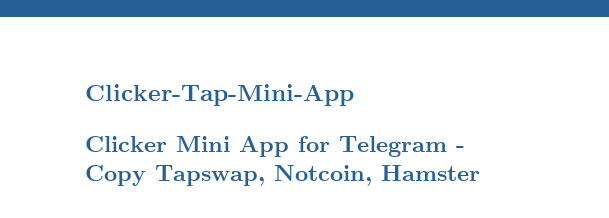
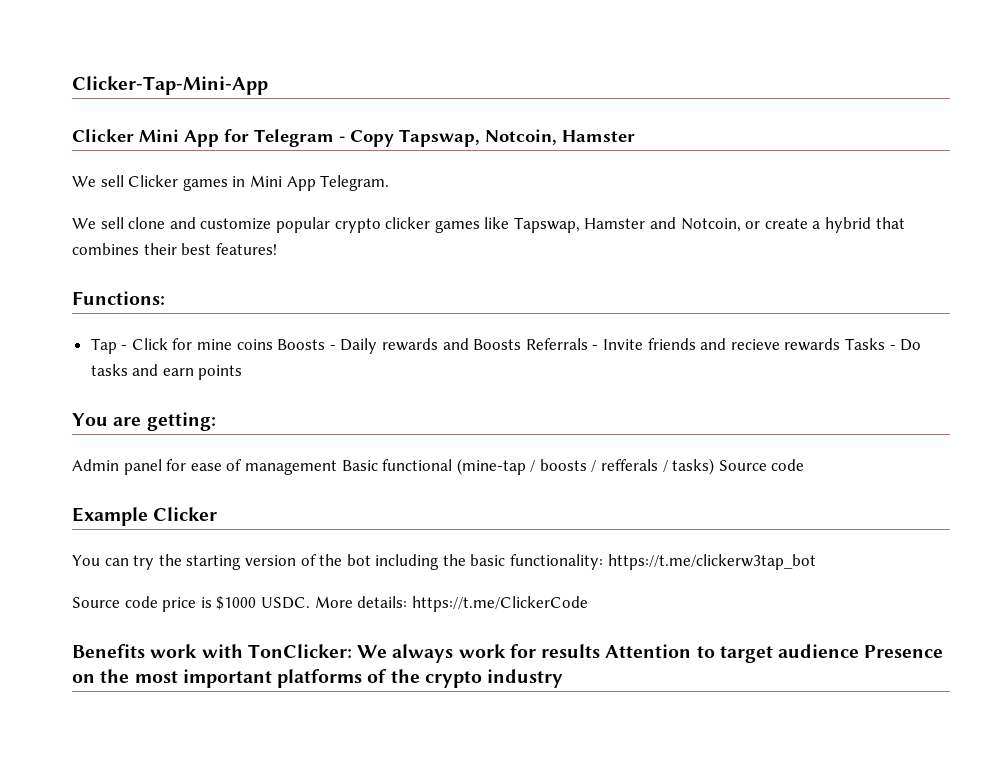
(480, 173) none -> [72,175,390,191] [72,217,905,233] [72,243,277,255] [72,291,165,305] [90,338,922,354] [90,364,243,380] [72,412,216,431] [72,458,805,475] [72,507,218,526] [72,554,816,570] [72,596,588,612] [72,644,944,663] [72,669,564,688] // We sell Clicker games in Mini App Telegram. // We sell clone and customize popular crypto clicker games like Tapswap, Hamster and Notcoin, or create a hybrid that combines their best features! // Functions: // Tap - Click for mine coins Boosts - Daily rewards and Boosts Referrals - Invite friends and recieve rewards Tasks - Do tasks and earn points // You are getting: // Admin panel for ease of management Basic functional (mine-tap / boosts / refferals / tasks) Source code // Example Clicker // You can try the starting version of the bot including the basic functionality: https://t.me/clickerw3tap_bot // Source code price is $1000 USDC. More details: https://t.me/ClickerCode // Benefits work with TonClicker: We always work for results Attention to target audience Presence on the most important platforms of the crypto industry

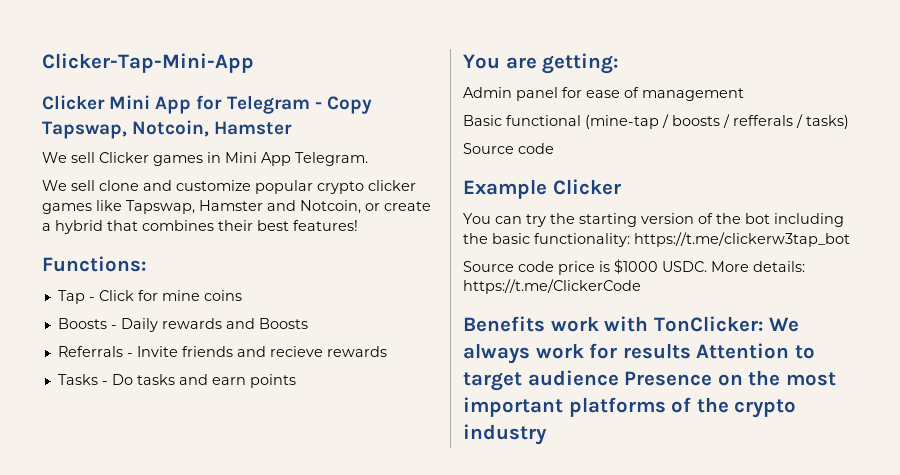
(273, 344) none -> (242, 295) //
(522, 344) none -> (308, 323) //
(841, 344) none -> (387, 351) //
(337, 467) none -> (744, 94) //
(715, 466) none -> (849, 122) //

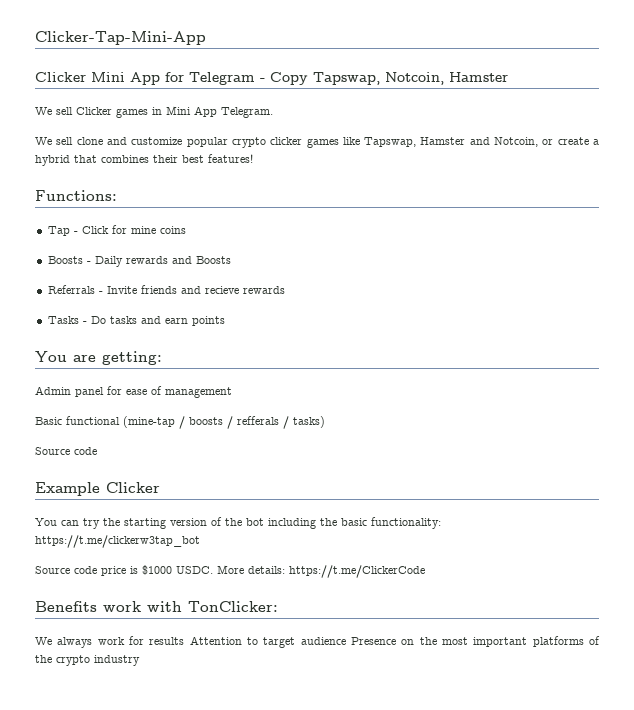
(764, 324) none -> (278, 606) //

